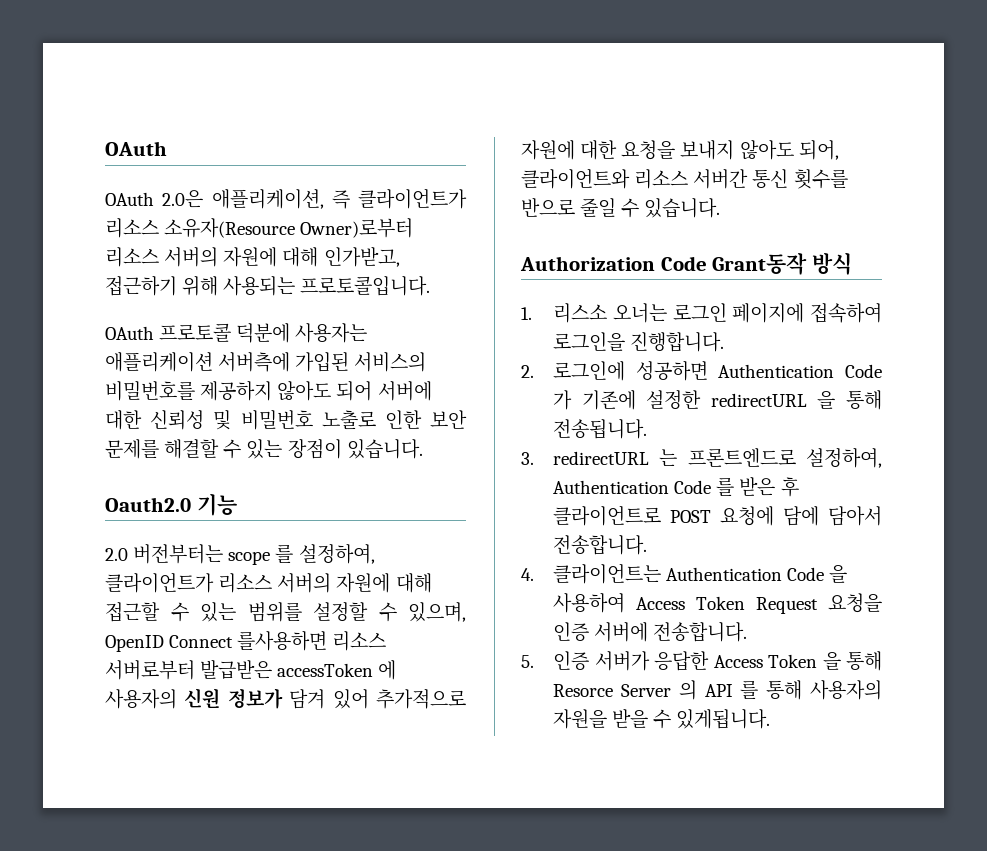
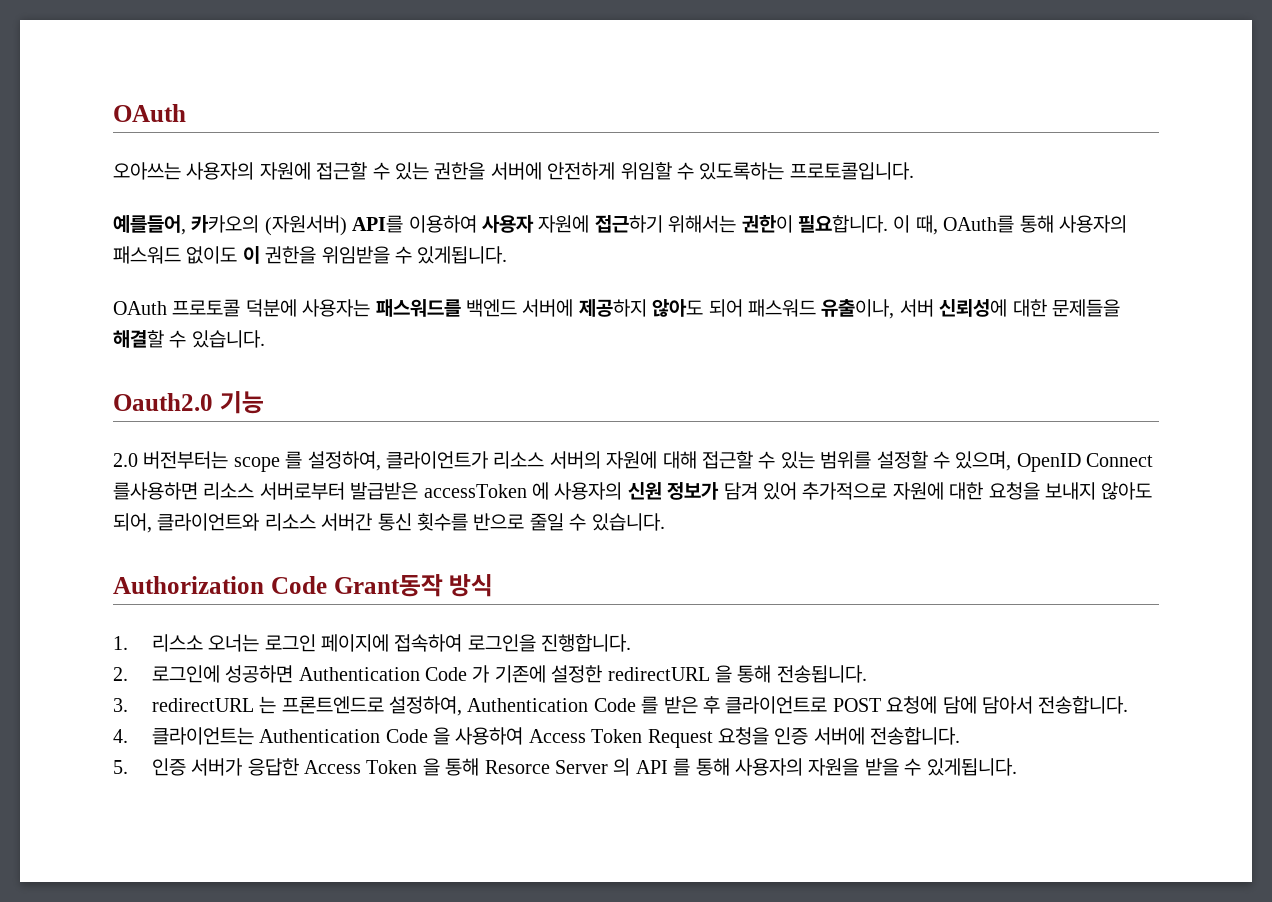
[105,188,467,209] [105,218,414,238] [105,247,400,267] [105,276,431,296] [105,323,368,343] [105,352,427,372] [105,381,432,401] [105,410,467,430] [105,439,342,459] OAuth 2.0은 애플리케이션, 즉 클라이언트가 리소스 소유자(Resource Owner)로부터 리소스 서버의 자원에 대해 인가받고, 접근하기 위해 사용되는 프로토콜입니다. // OAuth 프로토콜 덕분에 사용자는 애플리케이션 서버측에 가입된 서비스의 비밀번호를 제공하지 않아도 되어 서버에 대한 신뢰성 및 비밀번호 노출로 인한 보안 문제를 해결할 수 있는 장점이 -> [113,162,914,180] [113,215,1127,236] [113,246,508,264] [113,299,1120,319] [113,330,187,348] 오아쓰는 사용자의 자원에 접근할 수 있는 권한을 서버에 안전하게 위임할 수 있도록하는 프로토콜입니다. // 예를들어, 카카오의 (자원서버) API를 이용하여 사용자 자원에 접근하기 위해서는 권한이 필요합니다. 이 때, OAuth를 통해 사용자의 패스워드 없이도 이 권한을 위임받을 수 있게됩니다. // OAuth 프로토콜 덕분에 사용자는 패스워드를 백엔드 서버에 제공하지 않아도 되어 패스워드 유출이나, 서버 신뢰성에 대한 문제들을 해결할 수

